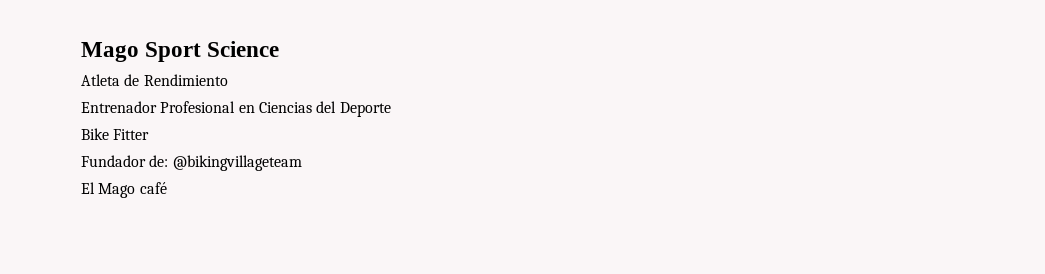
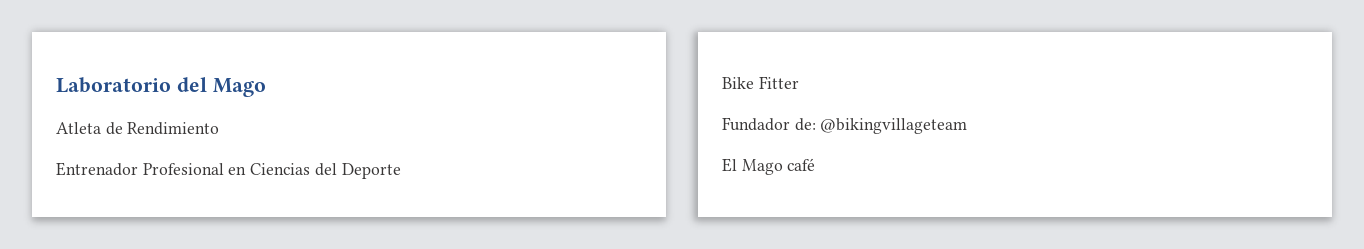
[81,41,280,62] Mago Sport Science -> [56,77,266,97] Laboratorio del Mago

